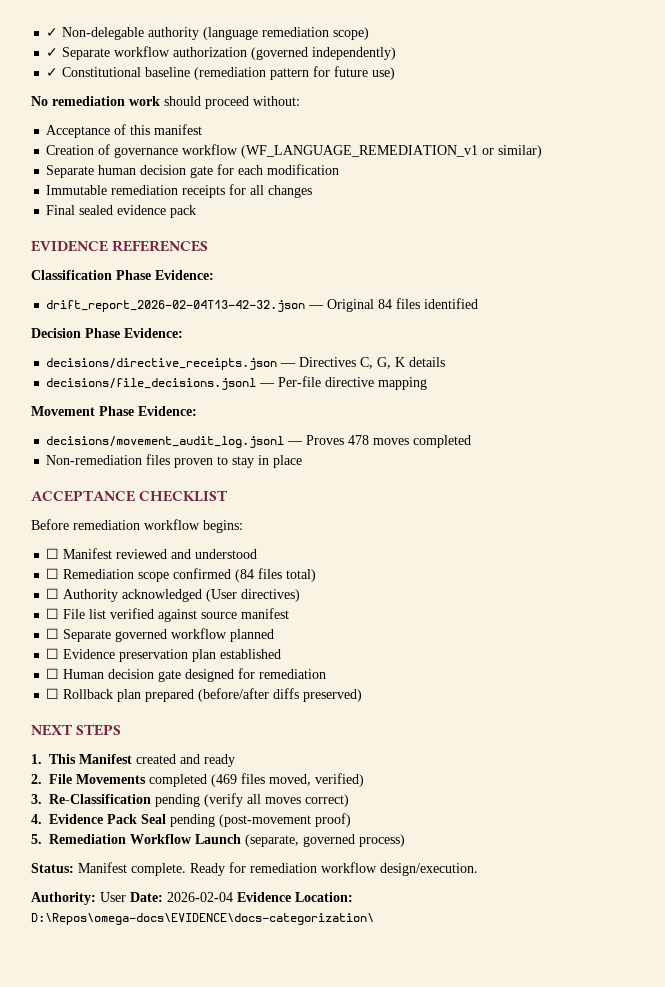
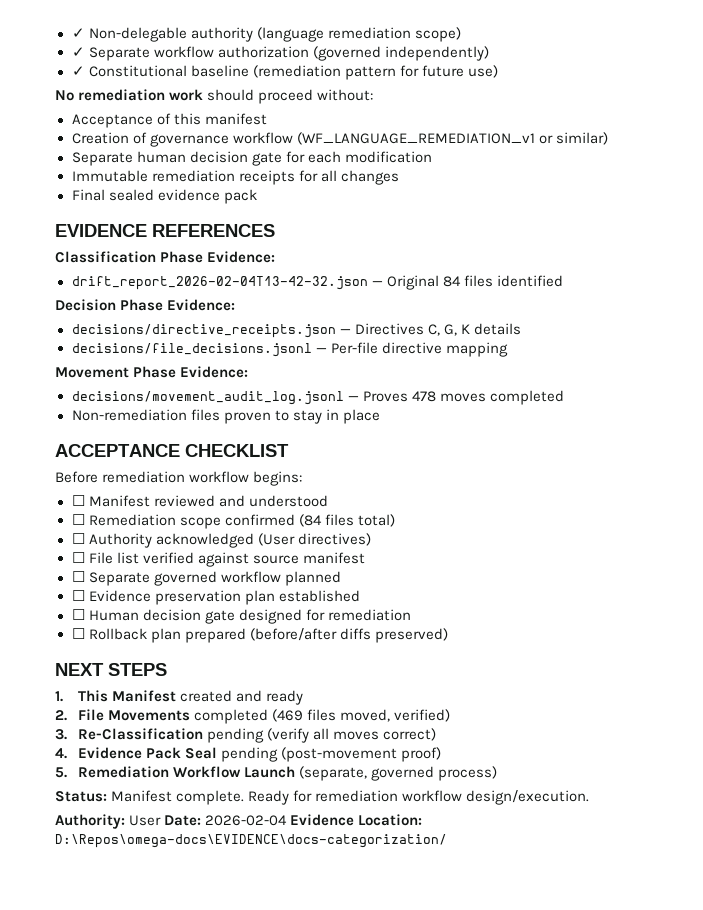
[31,913,374,925] D:\Repos\omega-docs\EVIDENCE\docs-categorization\ -> [55,834,447,848] D:\Repos\omega-docs\EVIDENCE\docs-categorization/

